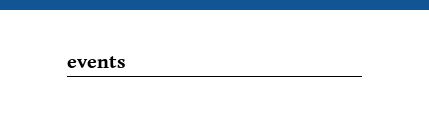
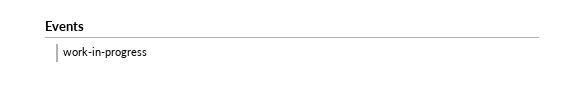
[67,56,126,68] events -> [45,21,84,31] [63,47,148,58] Events // work-in-progress

